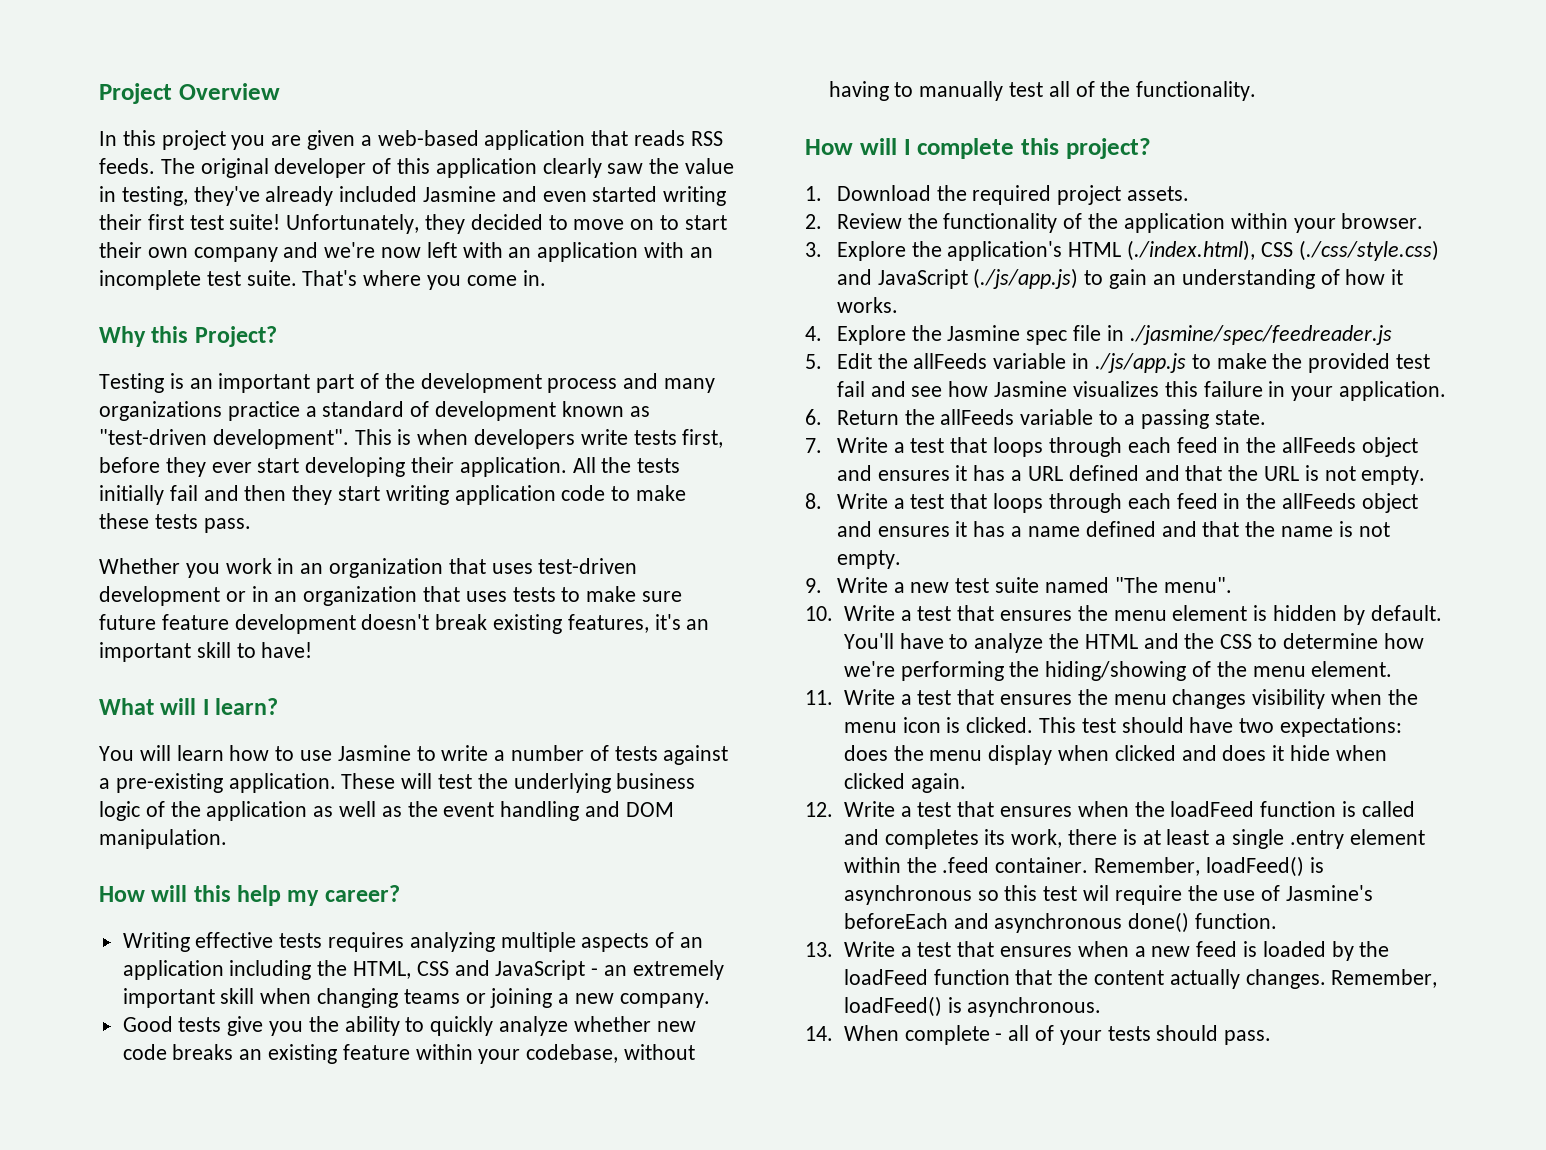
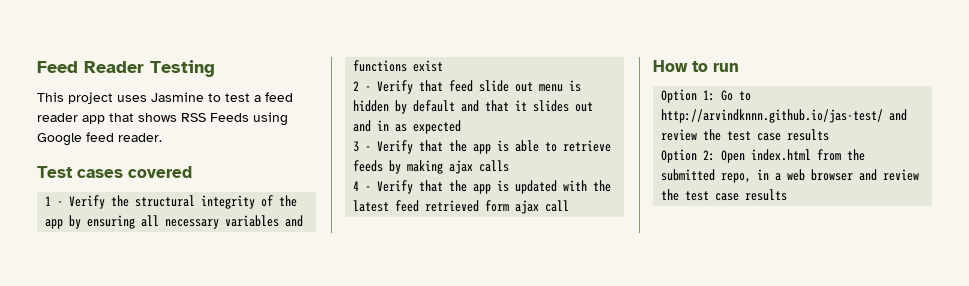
[99,83,280,104] [99,130,723,150] [99,158,735,178] [99,186,727,206] [99,214,727,234] [99,242,713,262] [99,270,546,290] [99,326,277,347] [99,373,716,393] [99,401,650,421] [99,429,724,449] [99,457,681,477] [99,485,687,505] [99,513,251,533] [99,558,638,578] [99,586,683,606] [99,614,710,634] [99,642,313,662] [99,698,279,715] [99,745,729,765] [99,773,696,793] [99,801,674,821] [99,829,227,849] [99,885,400,906] [122,932,704,952] [122,960,724,980] [122,988,710,1008] [122,1016,696,1036] [122,1044,696,1064] [828,81,1257,101] [805,138,1151,159] [805,185,1190,205] [805,213,1424,233] [805,240,1439,261] [836,268,1404,289] [836,297,898,313] [805,325,1392,345] [805,353,1430,373] [836,381,1446,401] [805,409,1266,429] [805,437,1418,457] [836,465,1426,485] [805,493,1418,513] [836,521,1390,537] [836,550,901,569] [805,577,1232,593] [805,605,1442,625] [843,633,1424,653] [843,661,1393,681] [805,689,1418,709] [843,717,1402,737] [843,745,1387,765] [843,773,966,793] [805,801,1415,817] [843,829,1425,849] [843,856,1324,877] [843,885,1373,905] [843,912,1277,933] [805,941,1390,961] [843,969,1438,989] [843,996,1102,1017] [805,1025,1272,1045] Project Overview // In this project you are given a web-based application that reads RSS feeds. The original developer of this application clearly saw the value in testing, they've already included Jasmine and even started writing their first test suite! Unfortunately, they decided to move on to start their own company and we're now left with an application with an incomplete test suite. That's where you come in. // Why this Project? // Testing is an important part of the development process and many organizations practice a standard of development known as "test-driven development". This is when developers write tests first, before they ever start developing their application. All the tests initially fail and then they start writing application code to make these tests pass. // Whether you work in an organization that uses test-driven development or in an organization that uses tests to make sure future feature development doesn't break existing features, it's an important skill to have! // What will I learn? // You will learn how to use Jasmine to write a number of tests against a pre-existing application. These will test the underlying business logic of the application as well as the event handling and DOM manipulation. // How will this help my career? // Writing effective tests requires analyzing multiple aspects of an application including the HTML, CSS and JavaScript - an extremely important skill when changing teams or joining a new company. // Good tests give you the ability to quickly analyze whether new code breaks an existing feature within your codebase, without having to manually test all of the functionality. // How will I complete this project? // 1. Download the required project assets. // 2. Review the functionality of the application within your browser. // 3. Explore the application's HTML (./index.html), CSS (./css/style.css) and JavaScript (./js/app.js) to gain an understanding of how it works. // 4. Explore the Jasmine spec file in ./jasmine/spec/feedreader.js // 5. Edit the allFeeds variable in ./js/app.js to make the provided test fail and see how Jasmine visualizes this failure in your application. // 6. Return the allFeeds variable to a passing state. // 7. Write a test that loops through each feed in the allFeeds object and ensures it has a URL defined and that the URL is not empty. // 8. Write a test that loops through each feed in the allFeeds object and ensures it has a name defined and that the name is not empty. // 9. Write a new test suite named "The menu". // 10. Write a test that ensures the menu element is hidden by default. You'll have to analyze the HTML and the CSS to determine how we're performing the hiding/showing of the menu element. // 11. Write a test that ensures the menu changes visibility when the menu icon is clicked. This test should have two expectations: does the menu display when clicked and does it hide when clicked again. // 12. Write a test that ensures when the loadFeed function is called and completes its work, there is at least a single .entry element within the .feed container. Remember, loadFeed() is asynchronous so this test wil require the use of Jasmine's beforeEach and asynchronous done() function. // 13. Write a test that ensures when a new feed is loaded by the loadFeed function that the content actually changes. Remember, loadFeed() is asynchronous. // 14. When complete - all of your tests should pass. -> [37,60,215,77] [37,92,293,104] [37,112,288,126] [37,132,162,146] [37,166,192,178] [45,195,298,209] [45,215,304,229] [353,60,444,72] [353,80,582,94] [353,100,594,114] [353,120,462,134] [353,140,612,154] [353,160,510,174] [353,180,612,194] [353,200,570,214] [653,60,739,72] [661,89,752,103] [661,109,908,123] [661,129,830,141] [661,149,866,163] [661,169,920,183] [661,189,788,201] Feed Reader Testing // This project uses Jasmine to test a feed reader app that shows RSS Feeds using Google feed reader. // Test cases covered // 1 - Verify the structural integrity of the app by ensuring all necessary variables and functions exist // 2 - Verify that feed slide out menu is hidden by default and that it slides out and in as expected // 3 - Verify that the app is able to retrieve feeds by making ajax calls // 4 - Verify that the app is updated with the latest feed retrieved form ajax call // How to run // Option 1: Go to http://arvindknnn.github.io/jas-test/ and review the test case results // Option 2: Open index.html from the submitted repo, in a web browser and review the test case results

